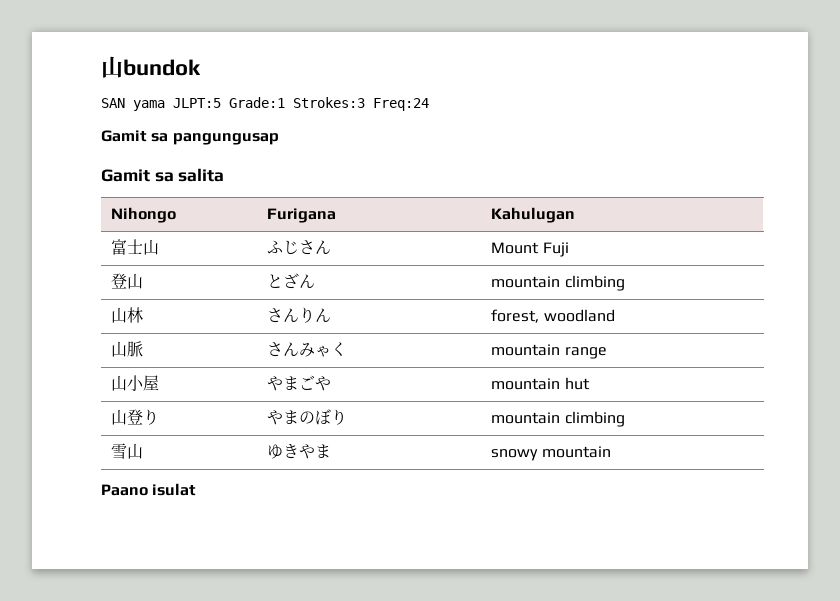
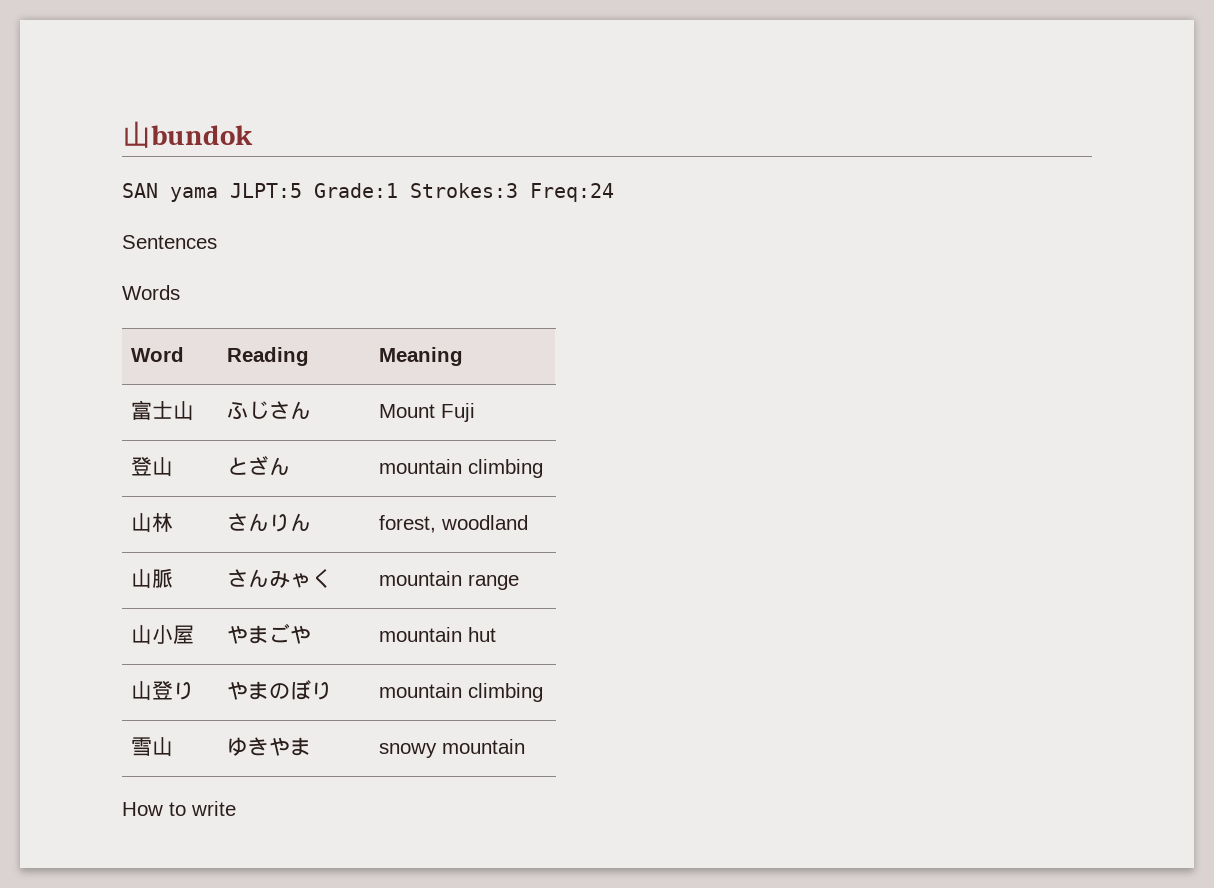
[101,130,279,145] [101,168,225,182] [111,207,177,223] [267,208,337,223] [491,207,576,223] Gamit sa pangungusap // Gamit sa salita // Nihongo | Furigana | Kahulugan -> [122,235,217,249] [122,285,180,300] [130,347,184,362] [226,347,309,366] [378,347,463,366] Sentences // Words // Word | Reading | Meaning
[101,483,197,496] Paano isulat -> [122,801,236,816] How to write

